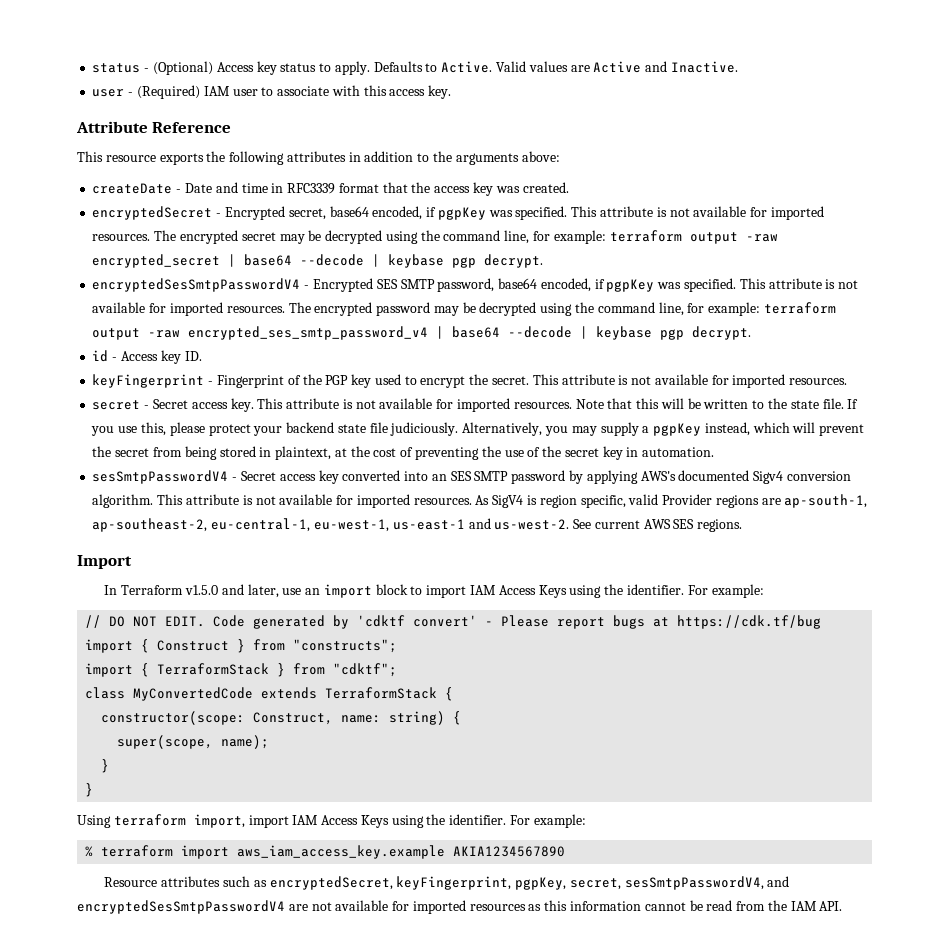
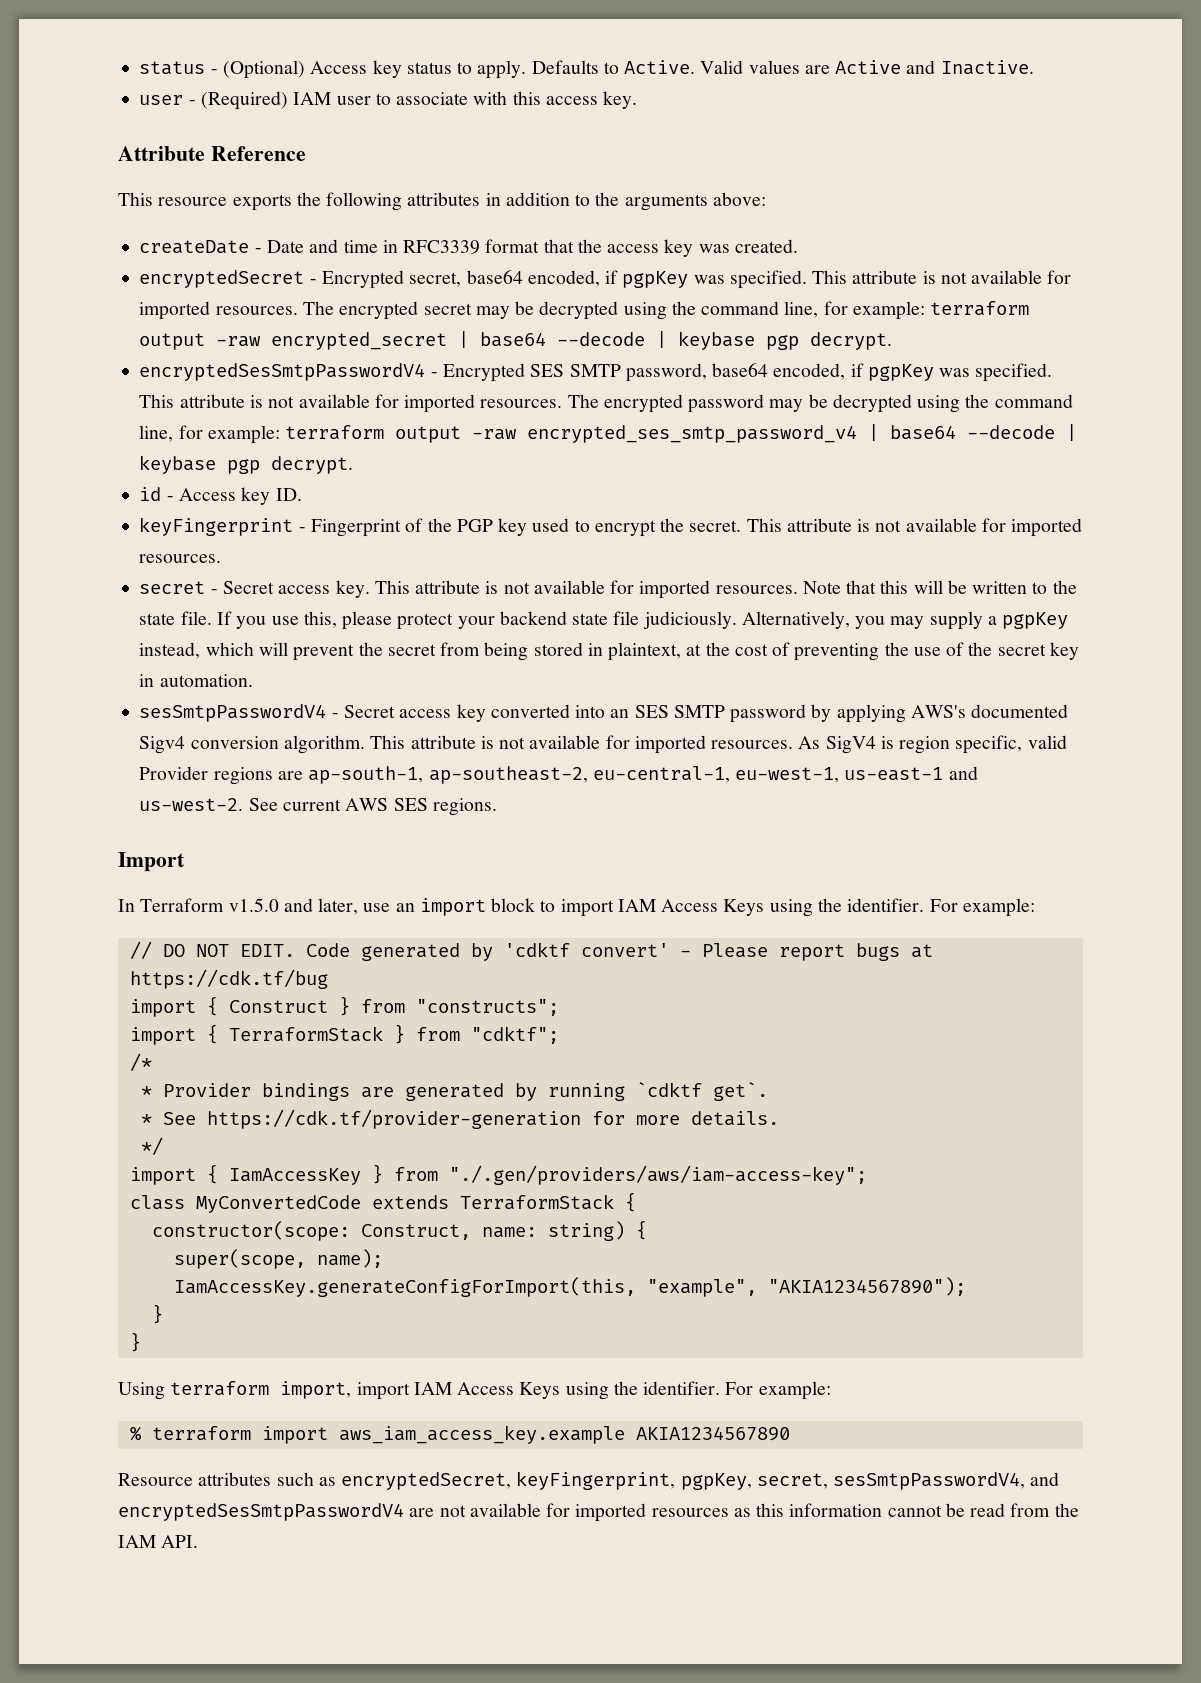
(398, 670) none -> [129,1053,152,1071] [140,1082,768,1101] [140,1109,779,1129] [140,1137,163,1155] [129,1164,867,1185] // /* // * Provider bindings are generated by running `cdktf get`. // * See https://cdk.tf/provider-generation for more details. // */ // import { IamAccessKey } from "./.gen/providers/aws/iam-access-key";
(270, 742) none -> [173,1277,966,1297] // IamAccessKey.generateConfigForImport(this, "example", "AKIA1234567890");

